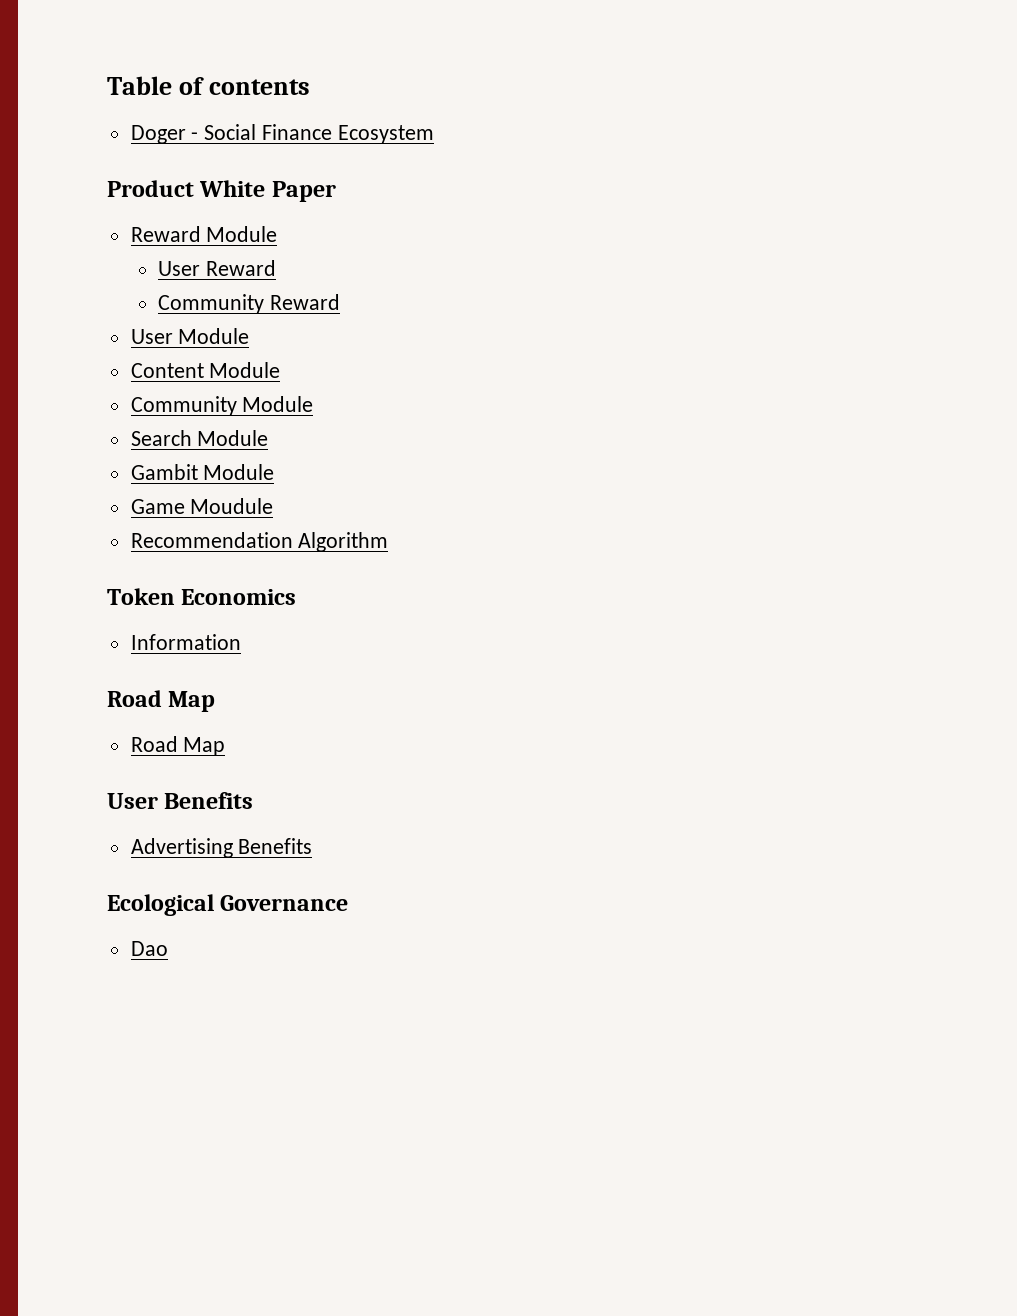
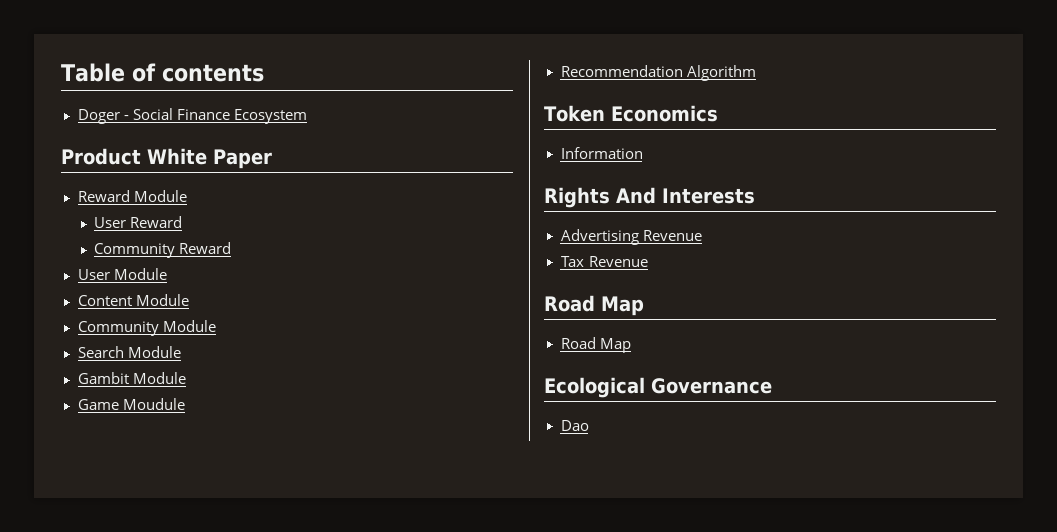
(241, 642) none -> [544,187,755,208] [560,229,702,245] [560,256,648,267] // Rights And Interests // Advertising Revenue // Tax Revenue
[107,792,254,809] [130,838,313,858] // User Benefits // Advertising Benefits -> (631, 345) none

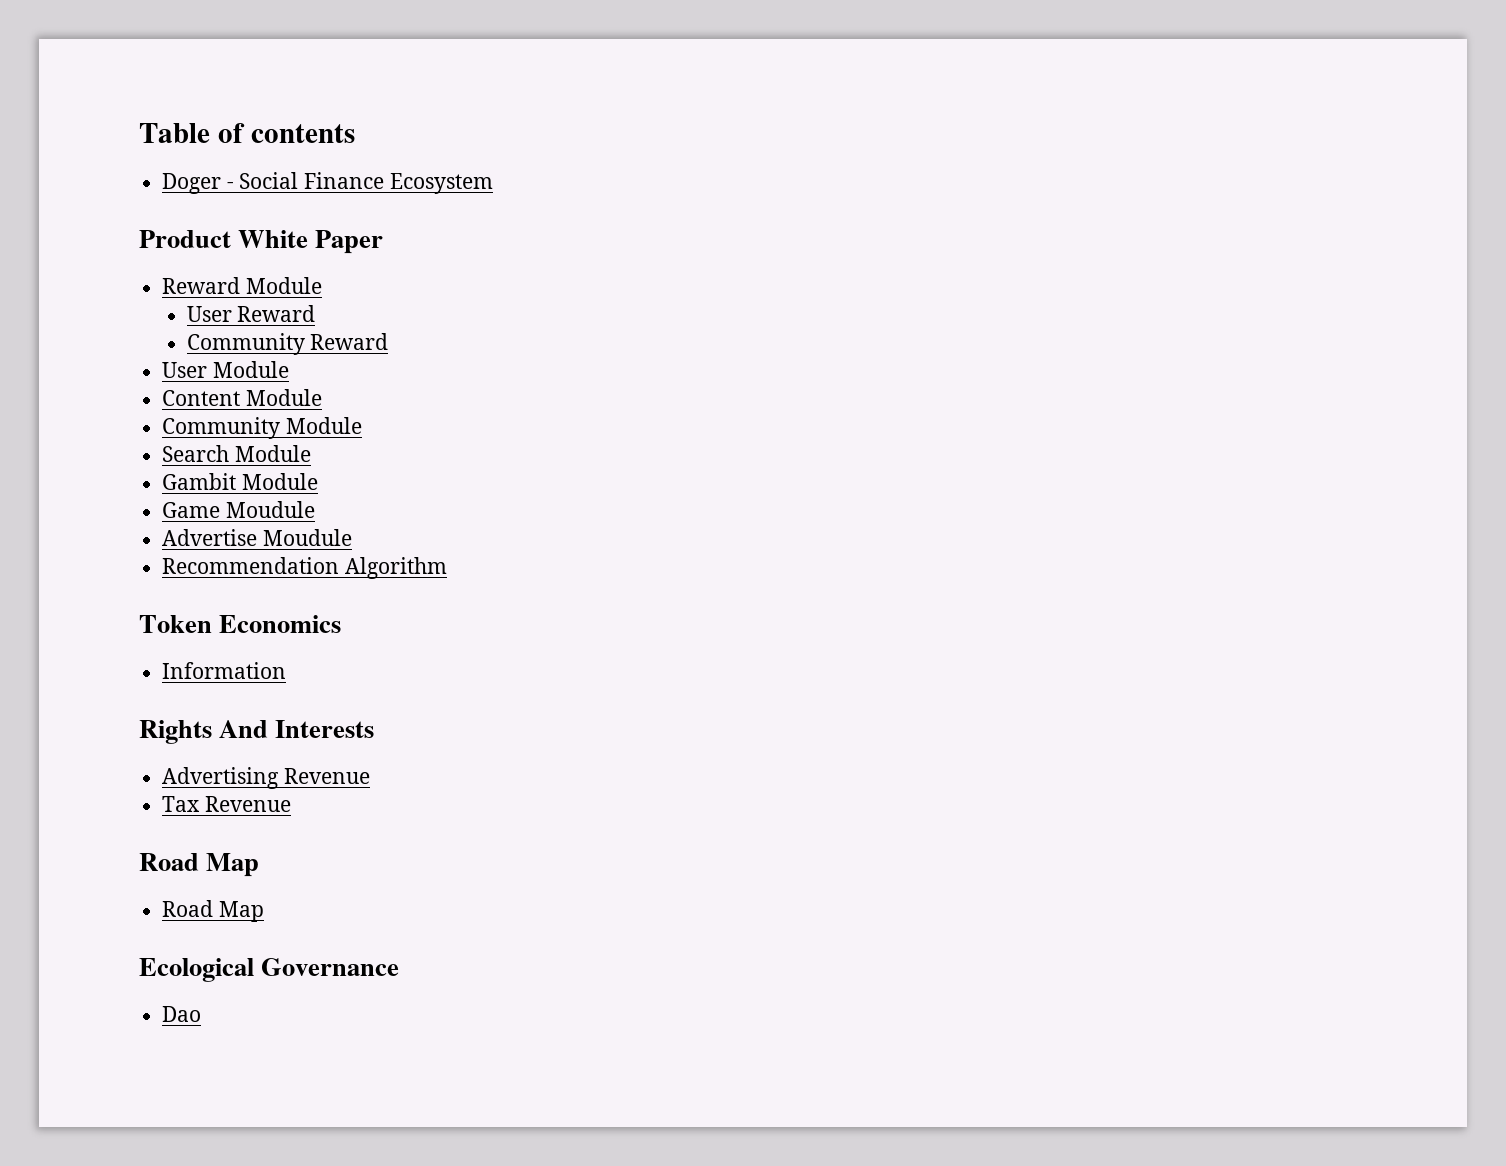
(185, 404) none -> [162,529,352,546] // Advertise Moudule

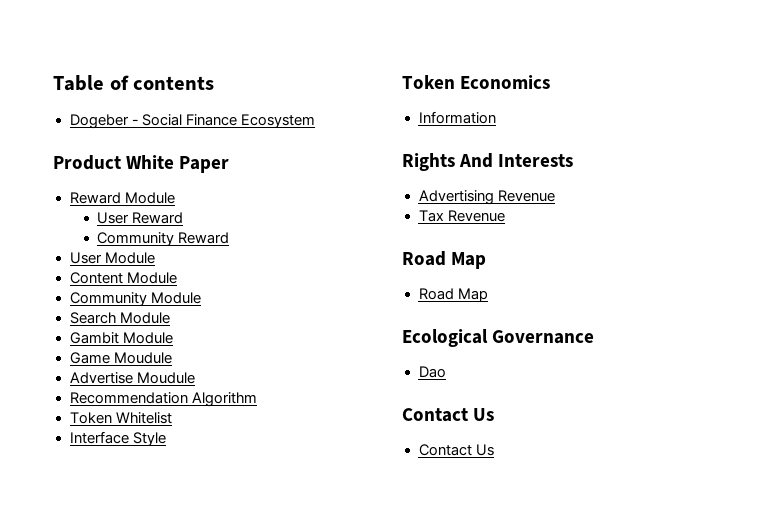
[162,173,222,194] Doger -> [69,114,129,129] Dogeber
(447, 568) none -> [69,412,172,424] [69,431,166,446] // Token Whitelist // Interface Style
(202, 1014) none -> [402,408,495,422] [418,444,494,456] // Contact Us // Contact Us

